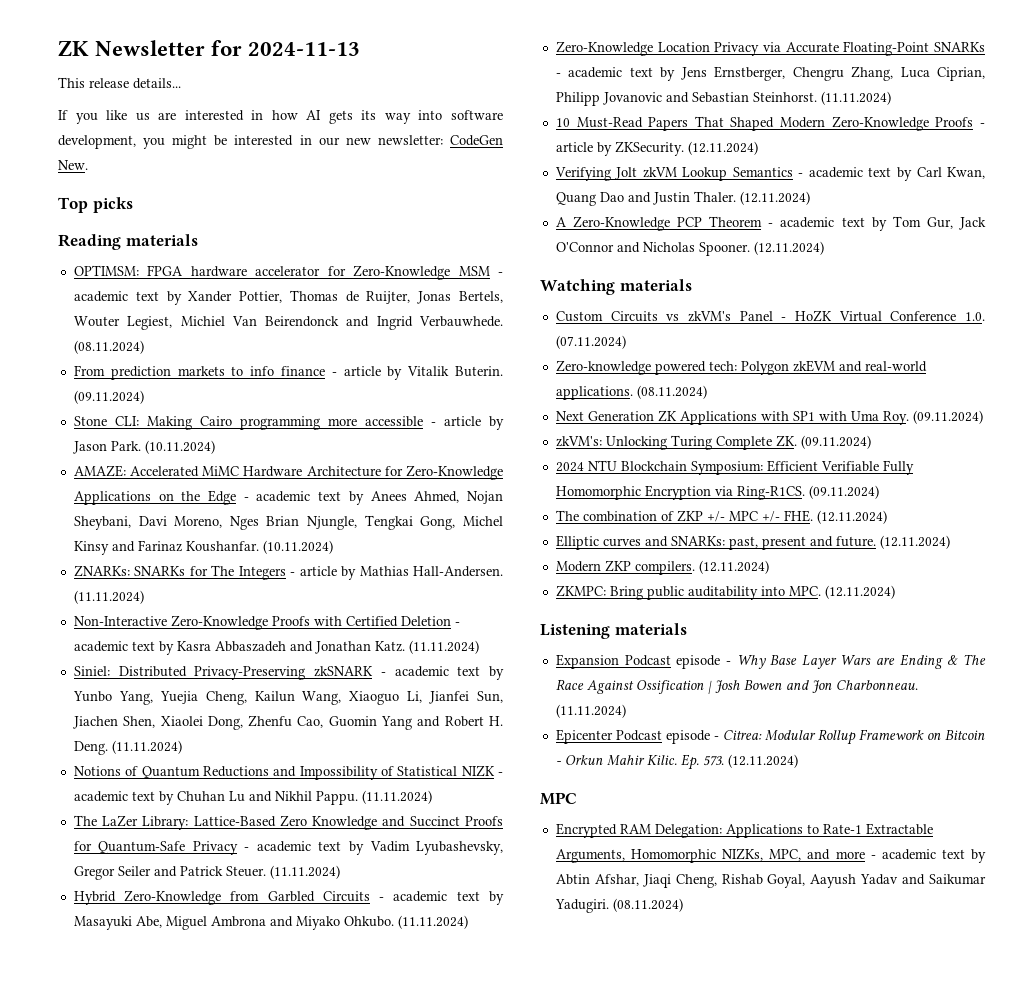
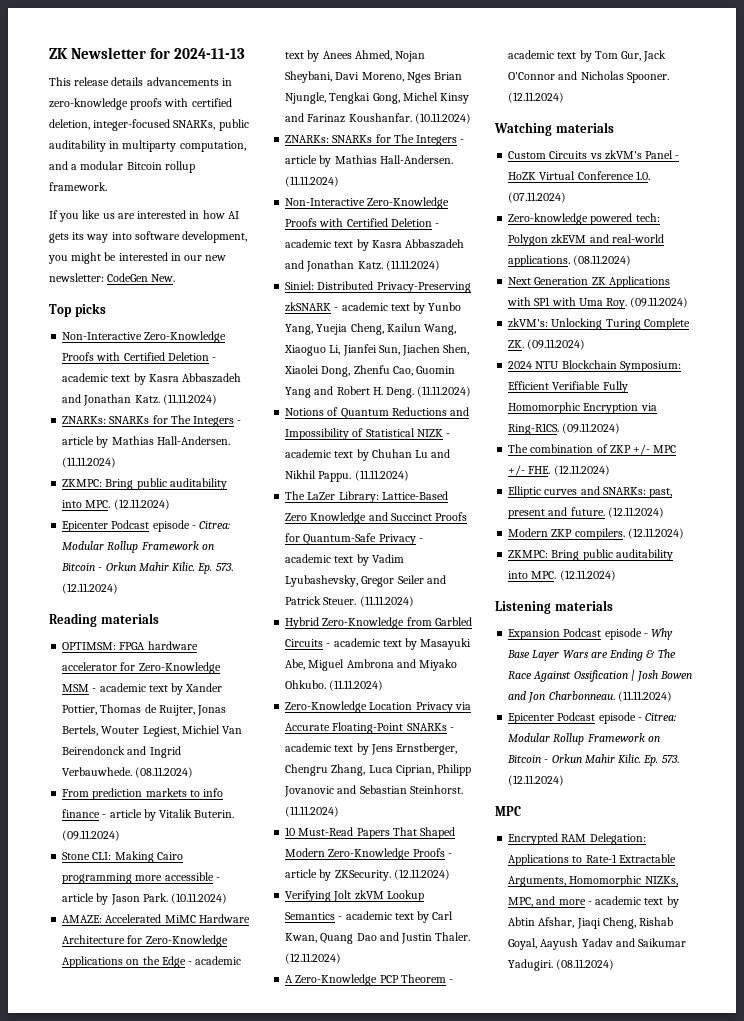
[133,78,181,89] details... -> [111,77,232,86] [49,98,232,110] [49,119,249,131] [49,140,246,152] [49,161,195,173] [49,182,107,191] details advancements in zero-knowledge proofs with certified deletion, integer-focused SNARKs, public auditability in multiparty computation, and a modular Bitcoin rollup framework.
(133, 205) none -> [62,331,227,343] [62,352,217,361] [62,373,242,385] [62,394,217,406] [62,415,242,427] [62,436,230,448] [62,457,117,468] [62,478,227,490] [62,499,170,510] [62,520,231,532] [62,541,214,553] [61,562,233,574] [62,583,119,594] // Non-Interactive Zero-Knowledge Proofs with Certified Deletion - academic text by Kasra Abbaszadeh and Jonathan Katz. (11.11.2024) // ZNARKs: SNARKs for The Integers - article by Mathias Hall-Andersen. (11.11.2024) // ZKMPC: Bring public auditability into MPC. (12.11.2024) // Epicenter Podcast episode - Citrea: Modular Rollup Framework on Bitcoin - Orkun Mahir Kilic. Ep. 573. (12.11.2024)

